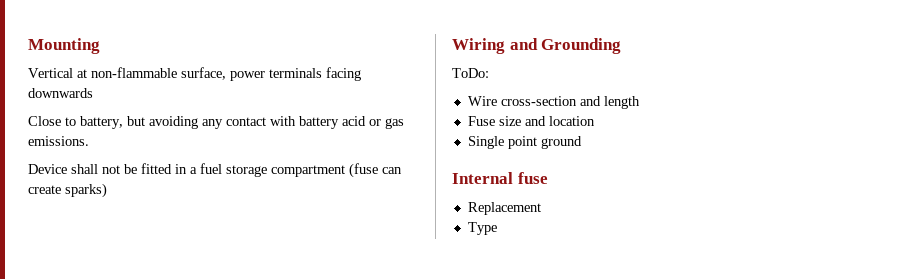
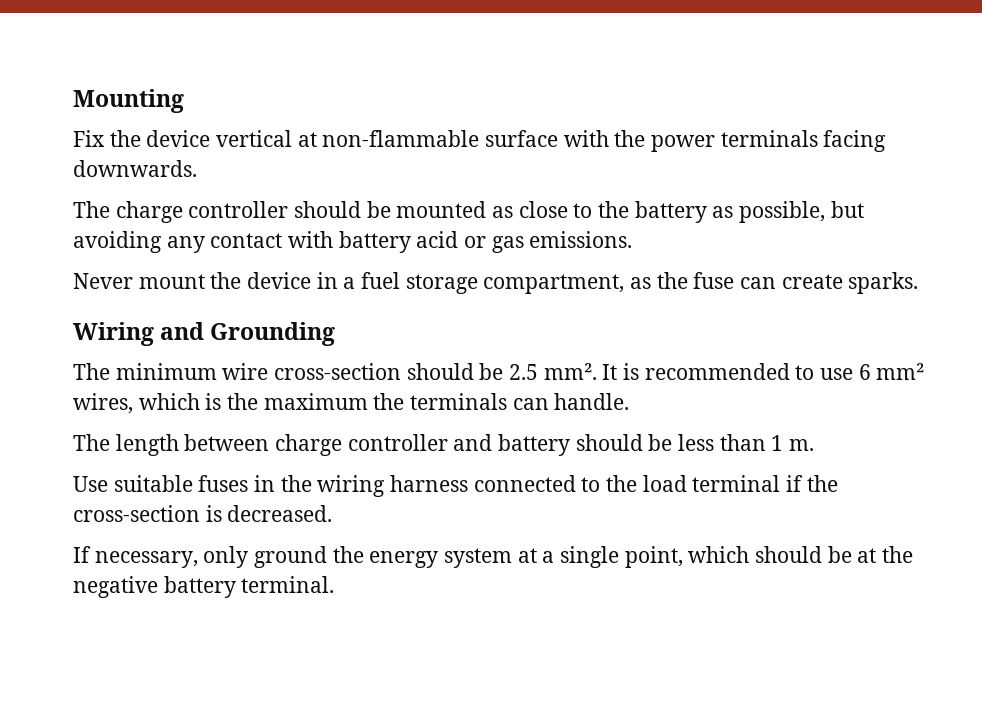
[28,67,361,81] [28,88,93,98] [28,116,123,129] Vertical at non-flammable surface, power terminals facing downwards // Close to battery, -> [73,130,887,152] [73,160,197,177] [73,201,826,223] Fix the device vertical at non-flammable surface with the power terminals facing downwards. // The charge controller should be mounted as close to the battery as possible,
[28,163,378,178] Device shall not be fitted in a fuel storage compartment (fuse -> [73,272,735,294] Never mount the device in a fuel storage compartment, as the fuse
[65,183,107,198] sparks) -> [848,272,919,294] sparks.
[452,68,489,78] [467,96,640,109] [467,116,595,126] [467,136,582,149] [452,172,548,184] [467,202,541,215] [467,222,497,235] ToDo: // Wire cross-section and length // Fuse size and location // Single point ground // Internal fuse // Replacement // Type -> [73,363,925,380] [73,393,630,414] [73,434,815,456] [73,475,838,497] [73,505,333,522] [73,546,914,568] [73,576,335,598] The minimum wire cross-section should be 2.5 mm². It is recommended to use 6 mm² wires, which is the maximum the terminals can handle. // The length between charge controller and battery should be less than 1 m. // Use suitable fuses in the wiring harness connected to the load terminal if the cross-section is decreased. // If necessary, only ground the energy system at a single point, which should be at the negative battery terminal.

